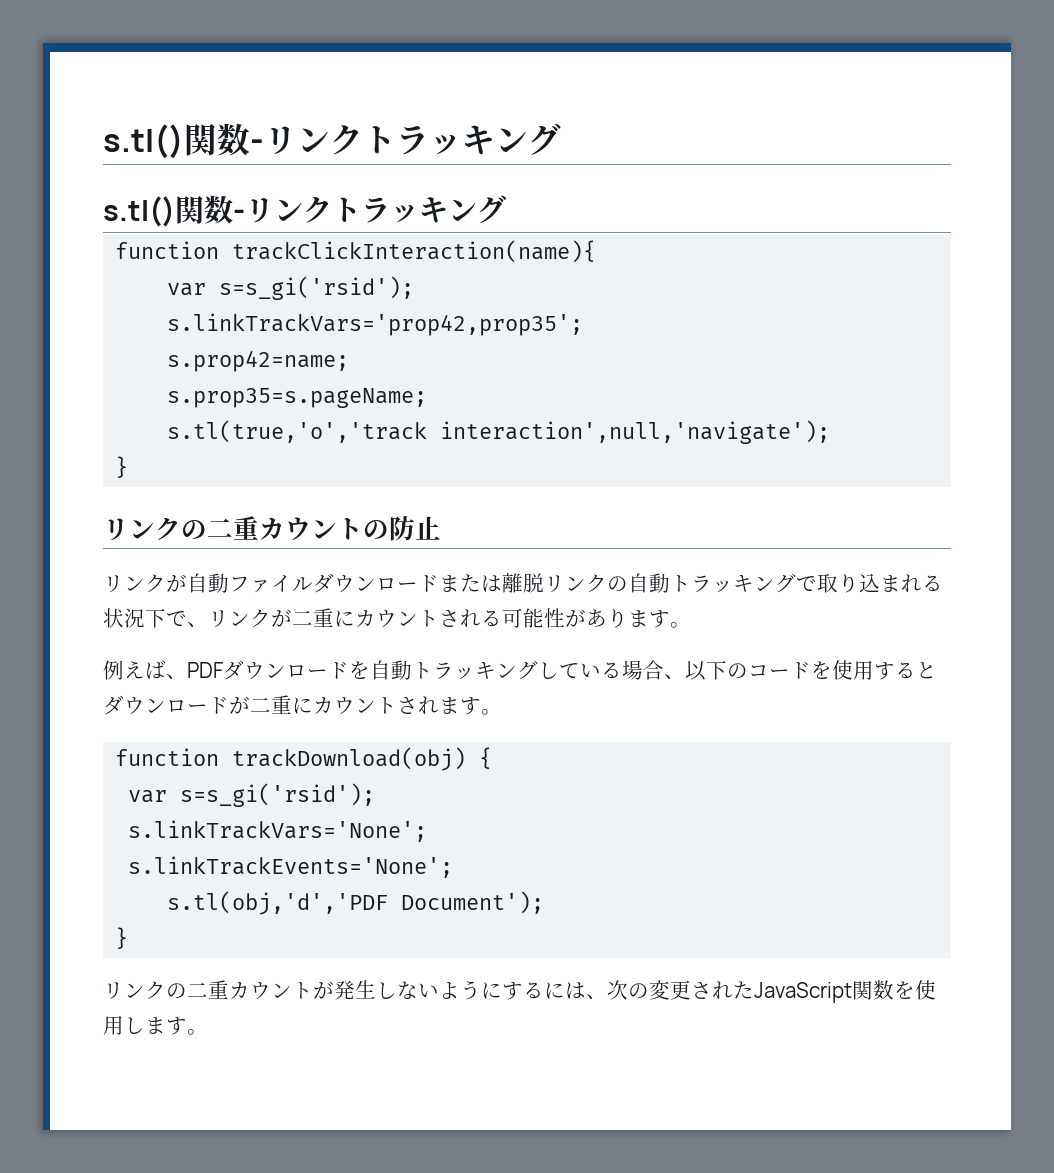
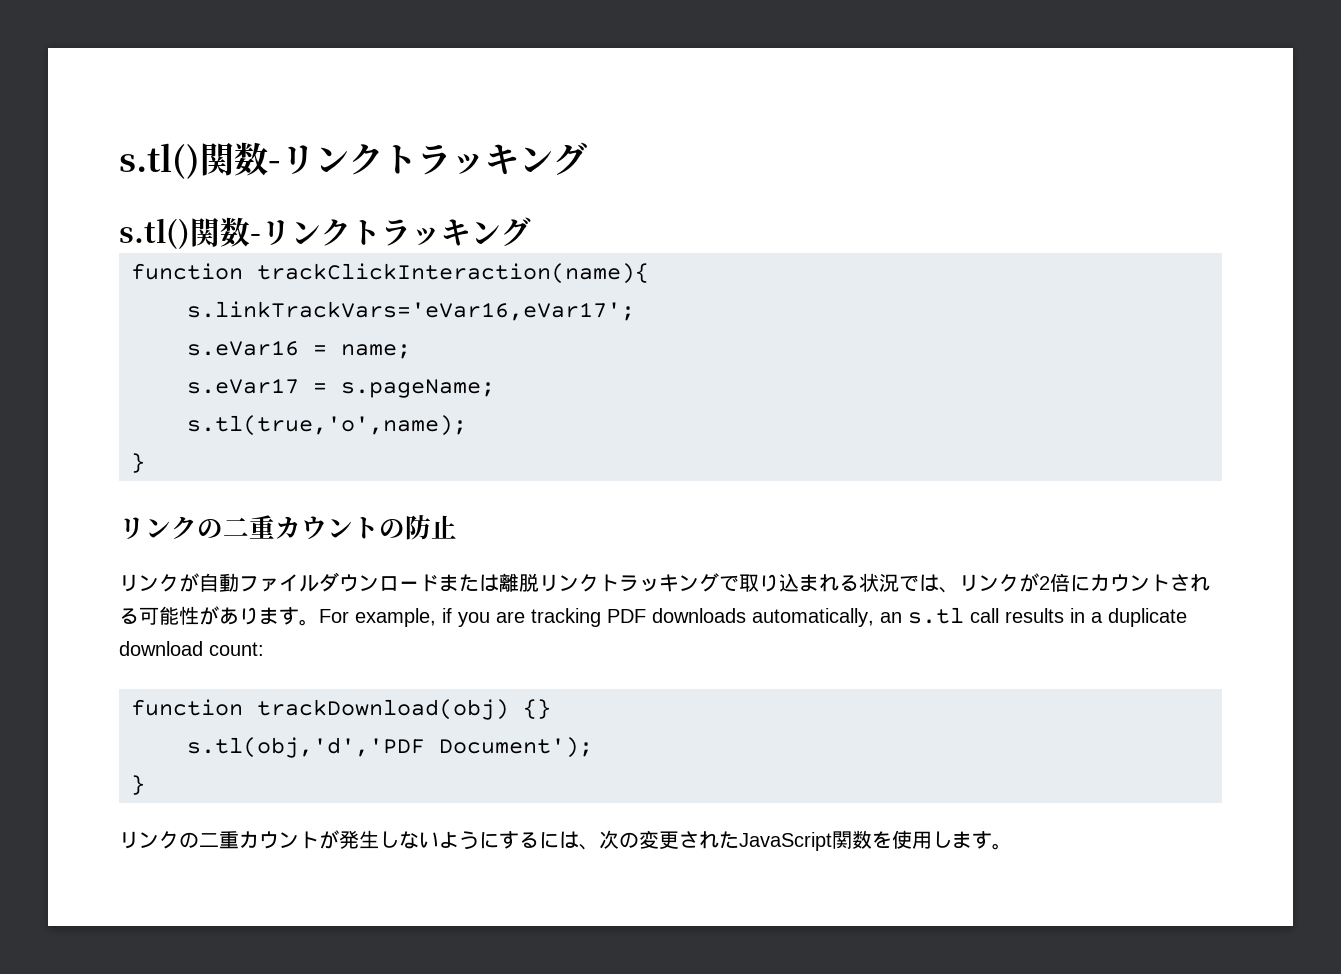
[167,276,415,300] [167,313,584,336] [167,351,350,372] [167,388,428,408] [167,420,831,444] var s=s_gi('rsid'); // s.linkTrackVars='prop42,prop35'; // s.prop42=name; // s.prop35=s.pageName; // s.tl(true,'o','track interaction',null,'navigate'); -> [187,301,635,321] [187,340,411,359] [187,378,495,398] [187,415,467,436] s.linkTrackVars='eVar16,eVar17'; // s.eVar16 = name; // s.eVar17 = s.pageName; // s.tl(true,'o',name);
[607,573,670,593] の自動 -> (599, 583) none
[145,608,187,628] 下で -> [899,574,939,592] では
[292,608,334,627] 二重 -> [1039,573,1070,592] 2倍
[103,660,937,681] [103,695,502,715] [115,747,493,771] [128,783,376,807] [128,820,428,842] [128,856,454,878] // 例えば、PDFダウンロードを自動トラッキングしている場合、以下のコードを使用するとダウンロードが二重にカウントされます。 // function trackDownload(obj) { // var s=s_gi('rsid'); // s.linkTrackVars='None'; // s.linkTrackEvents='None'; -> [319,607,1187,627] [119,641,264,656] [131,699,551,720] For example, if you are tracking PDF downloads automatically, an s.tl call results in a duplicate download count: // function trackDownload(obj) {}

